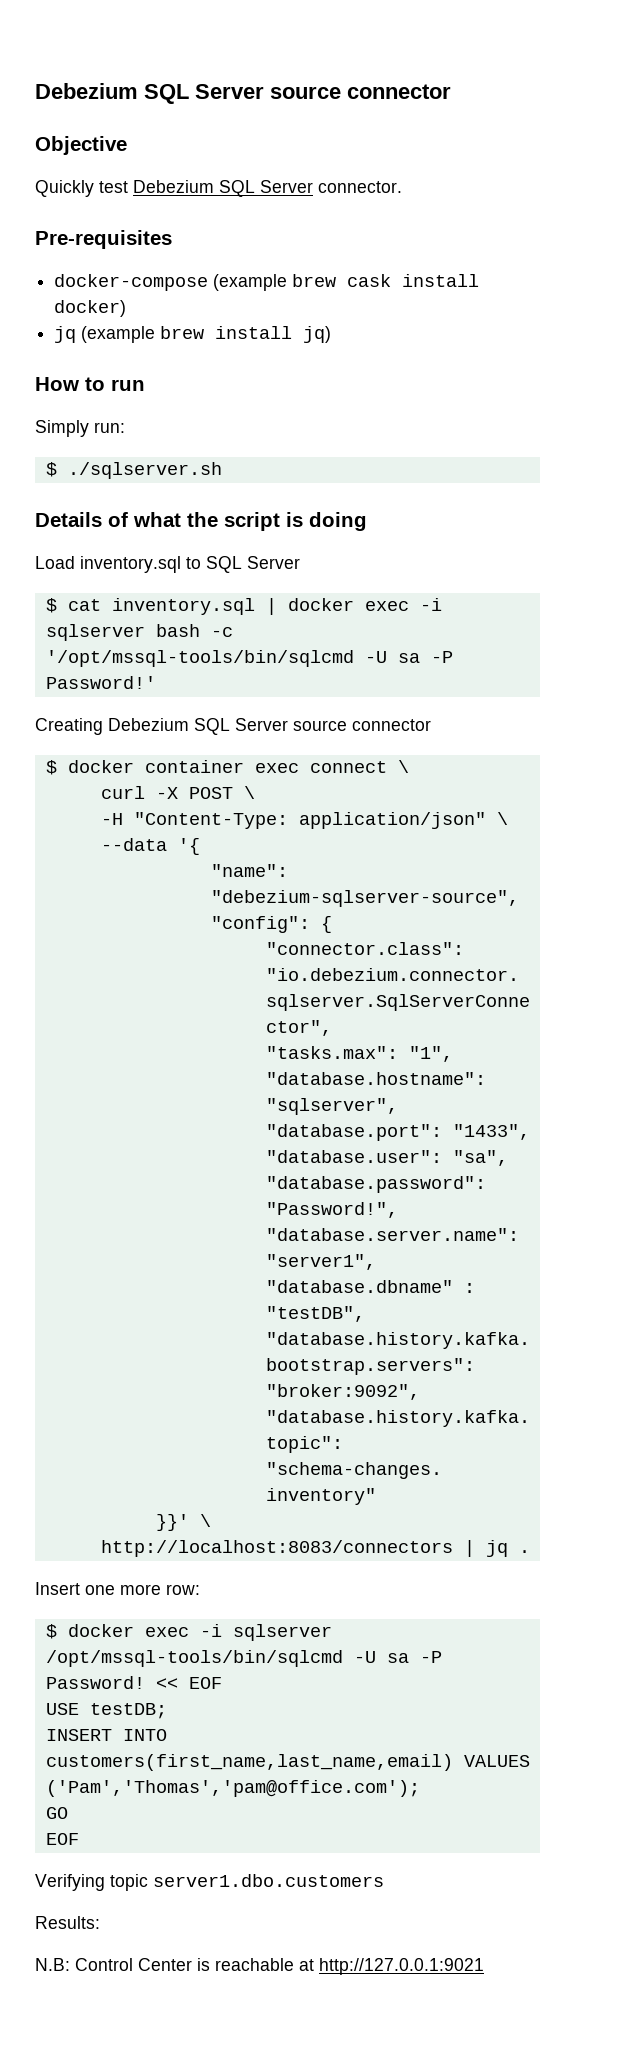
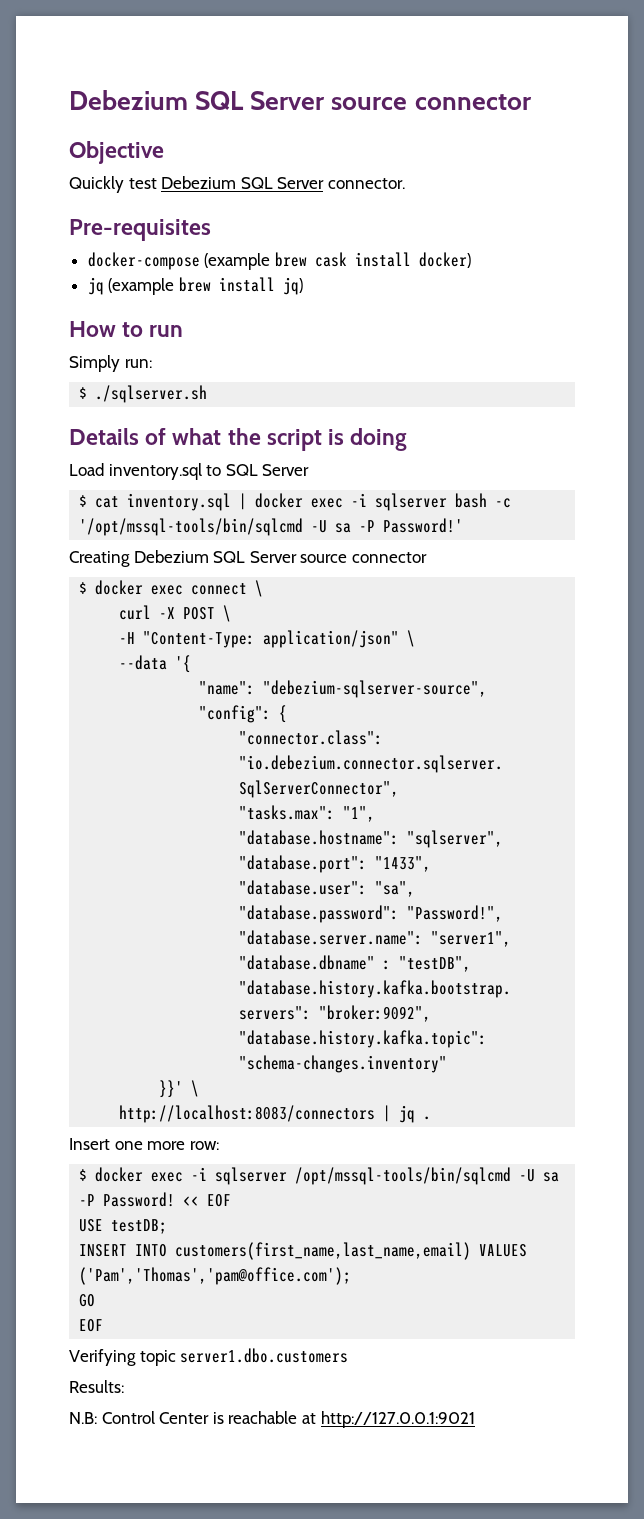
[144,760,244,773] container -> (144, 587) none

